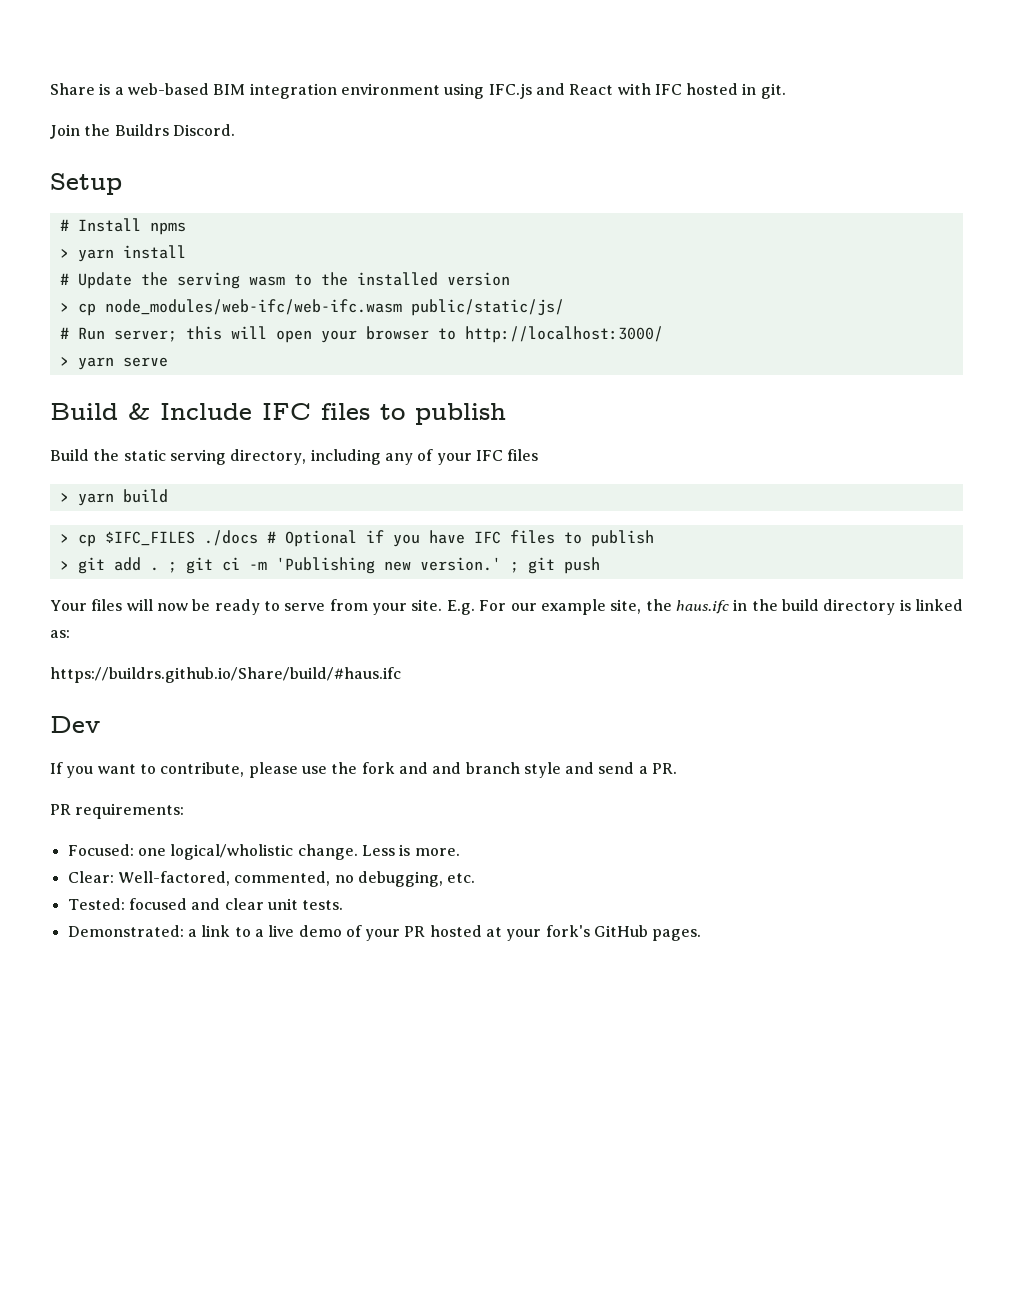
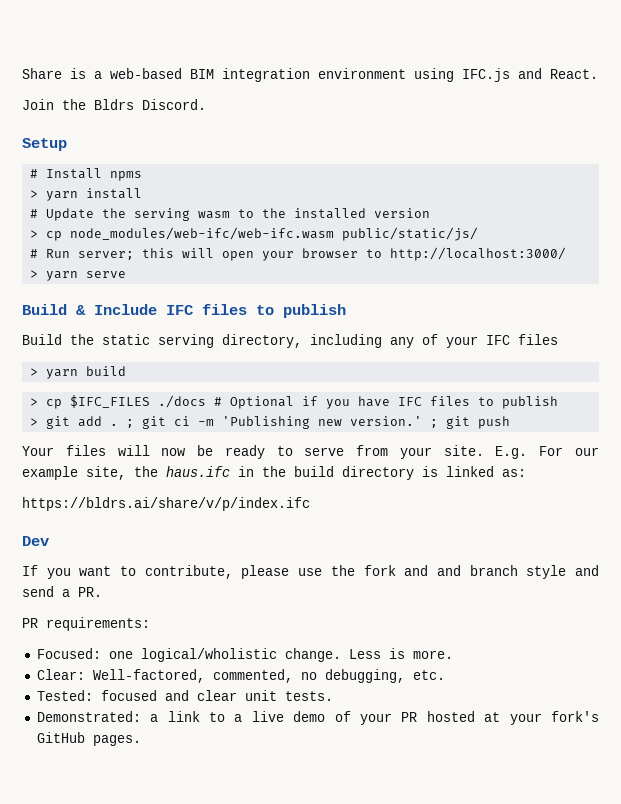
[569,83,786,99] React with IFC hosted in git. -> [550,69,598,79] React.
[114,124,169,136] Buildrs -> [94,99,134,110] Bldrs
[50,667,401,683] https://buildrs.github.io/Share/build/#haus.ifc -> [22,497,310,511] https://bldrs.ai/share/v/p/index.ifc

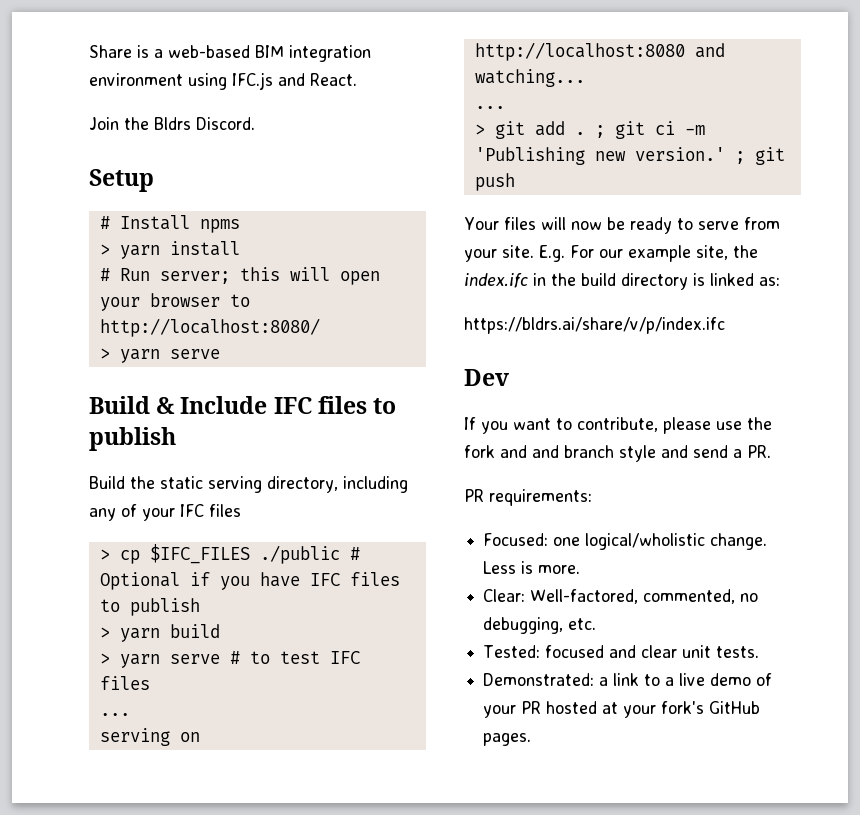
[30,208,431,221] [30,227,479,241] // # Update the serving wasm to the installed version // > cp node_modules/web-ifc/web-ifc.wasm public/static/js/ -> (240, 248) none
[390,247,567,261] http://localhost:3000/ -> [99,318,320,337] http://localhost:8080/
[30,366,127,379] // > yarn build -> (241, 510) none
[158,395,207,408] ./docs -> [259,545,340,564] ./public
(559, 402) none -> [99,624,220,642] [99,651,360,668] [99,676,150,690] [99,713,130,716] [99,728,200,746] [474,42,725,61] [474,69,585,87] [474,106,505,109] // > yarn build // > yarn serve # to test IFC files // ... // serving on http://localhost:8080 and watching... // ...
[166,466,230,477] haus.ifc -> [464,273,528,288] index.ifc

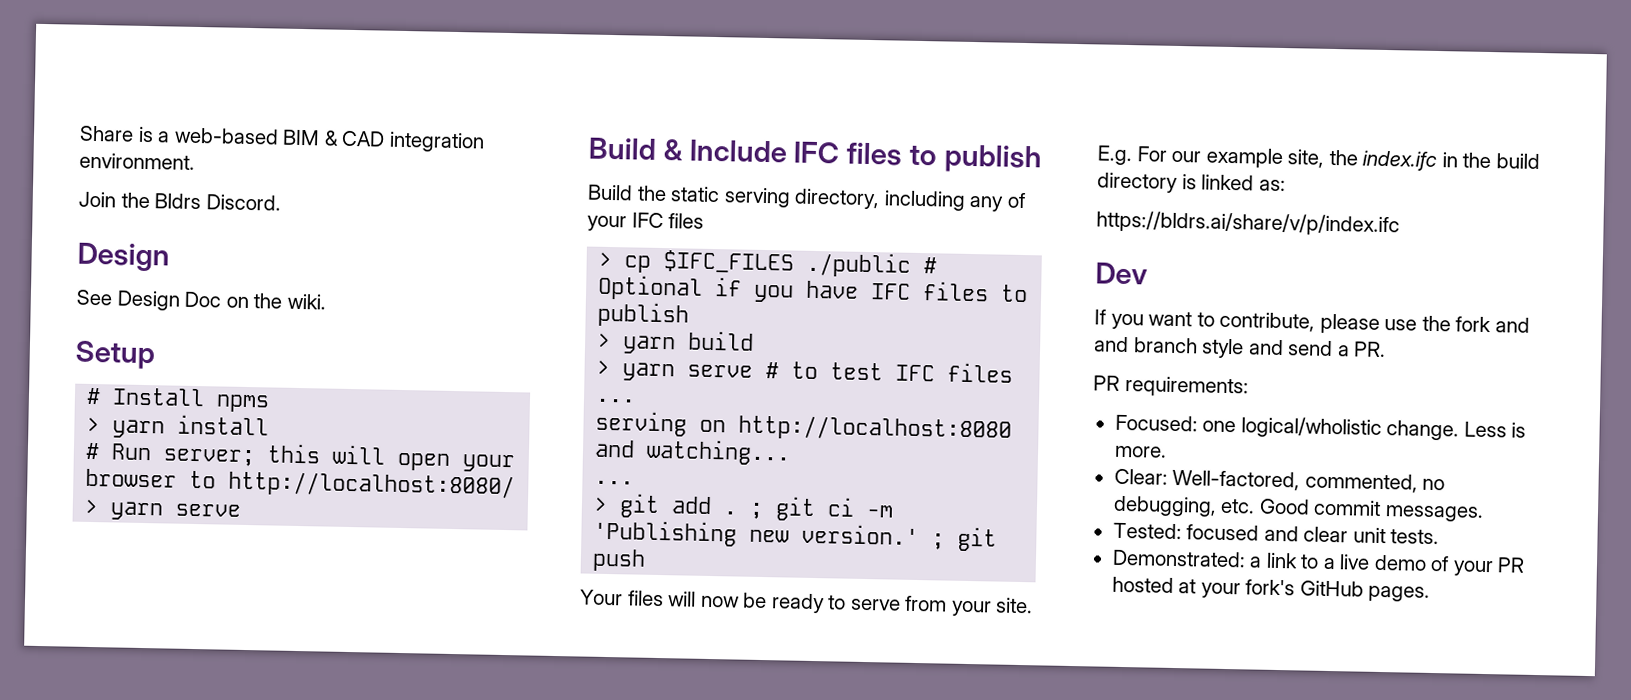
[289,45,371,62] [89,72,357,90] [89,117,255,130] integration environment using IFC.js and React. // Join the Bldrs Discord. -> [323,130,485,153] [79,152,195,170] [78,191,281,211] [77,242,170,272] [76,289,326,311] & CAD integration environment. // Join the Bldrs Discord. // Design // See Design Doc on the wiki.
(597, 624) none -> [1258,498,1484,522] Good commit messages.

